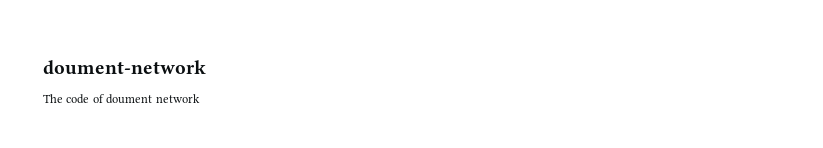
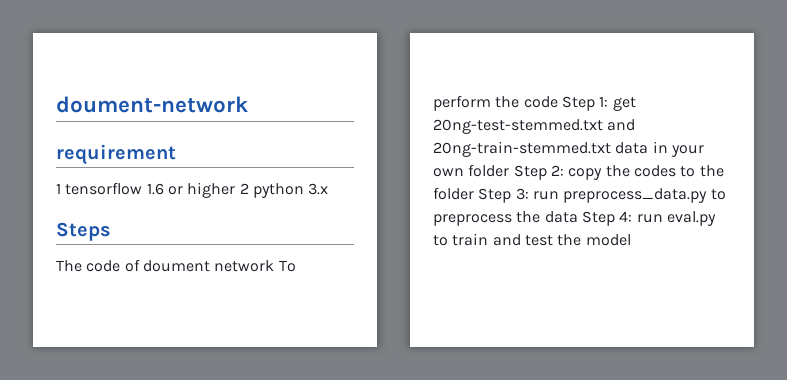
(206, 67) none -> [56,144,176,165] [56,182,329,198] [56,222,111,241] // requirement // 1 tensorflow 1.6 or higher 2 python 3.x // Steps
(200, 98) none -> [278,260,296,272] [433,95,636,111] [433,119,636,134] [433,141,704,157] [433,164,724,180] [433,187,726,203] [433,211,716,226] [433,233,631,246] To perform the code Step 1: get 20ng-test-stemmed.txt and 20ng-train-stemmed.txt data in your own folder Step 2: copy the codes to the folder Step 3: run preprocess_data.py to preprocess the data Step 4: run eval.py to train and test the model

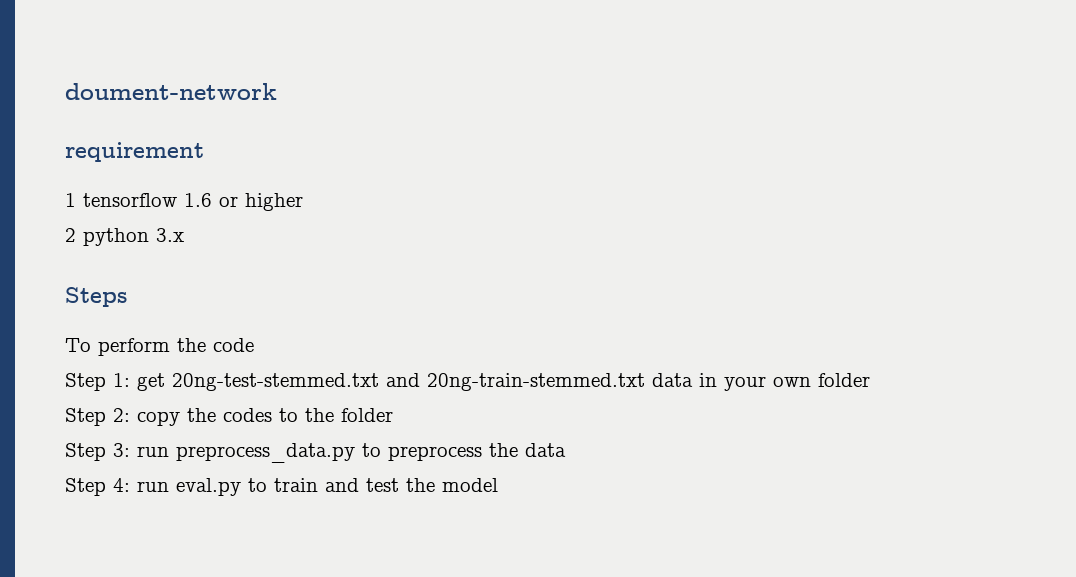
(236, 190) none -> (303, 202) //
[56,259,275,272] The code of doument network -> (127, 297) none
(558, 102) none -> (254, 345) //
(510, 170) none -> (870, 380) //
(474, 193) none -> (393, 415) //
(578, 217) none -> (566, 450) //

